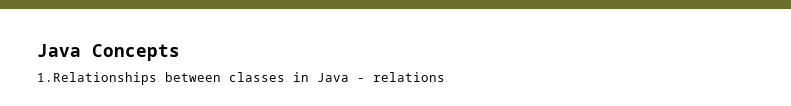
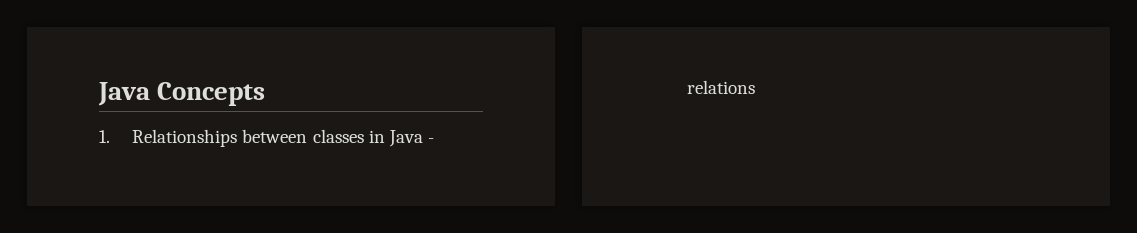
[37,72,157,85] 1.Relationships -> [99,129,238,147] 1. Relationships

